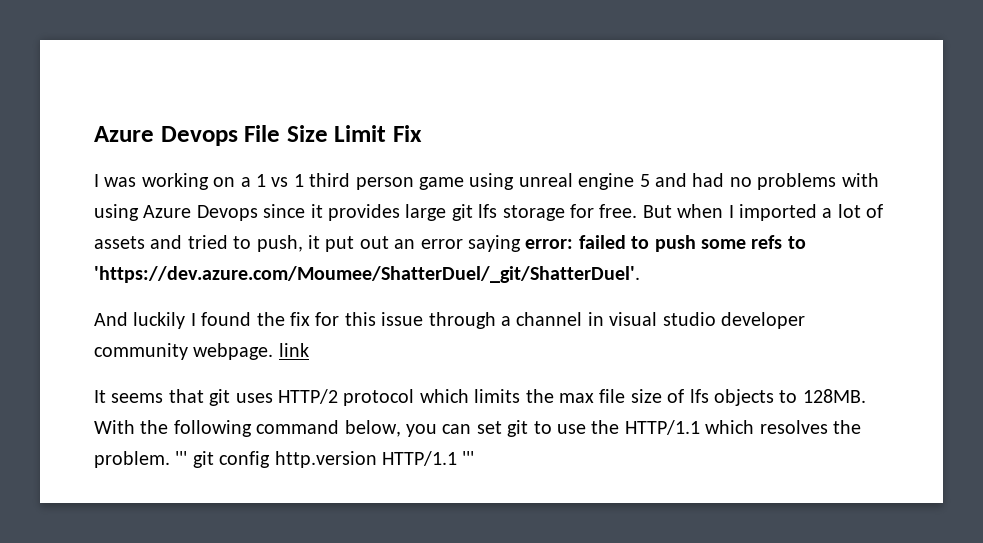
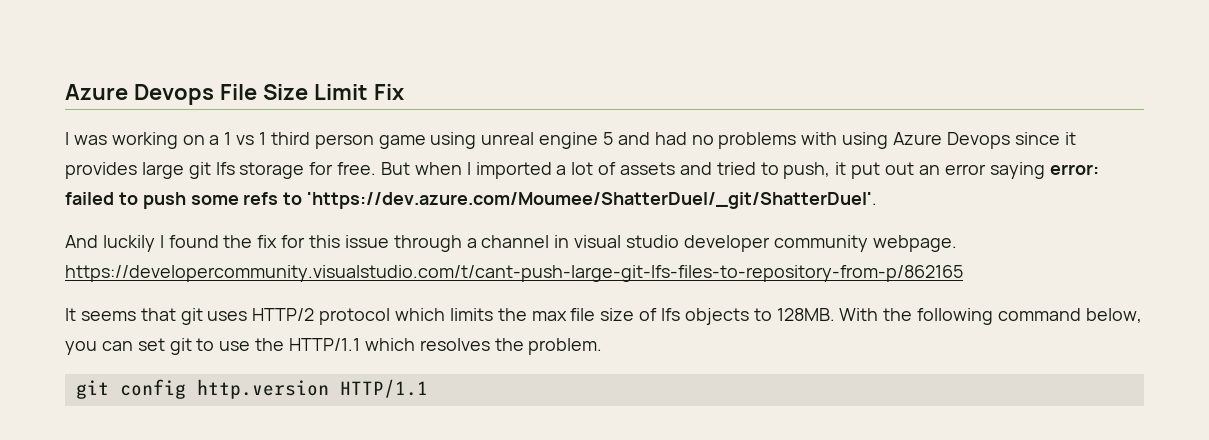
[278,343,309,357] link -> [65,265,963,282] https://developercommunity.visualstudio.com/t/cant-push-large-git-lfs-files-to-repository-from-p/862165
[175,451,188,465] ''' -> (603, 346) //
[462,451,475,465] ''' -> (428, 388) none

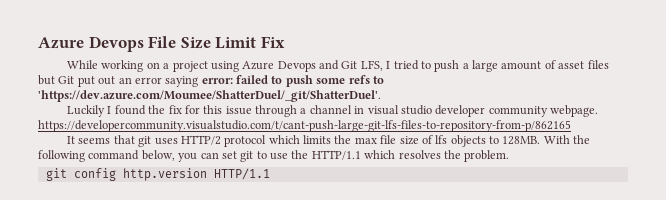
[65,132,107,145] I was -> [67,60,99,69] While
[224,132,1076,149] [65,162,847,179] 1 vs 1 third person game using unreal engine 5 and had no problems with using Azure Devops since it provides large git lfs storage for free. But when I imported a lot of assets and tried to push, it -> [172,60,609,72] [38,75,75,85] project using Azure Devops and Git LFS, I tried to push a large amount of asset files but Git
[65,235,155,252] And luckily -> [67,105,106,117] Luckily

